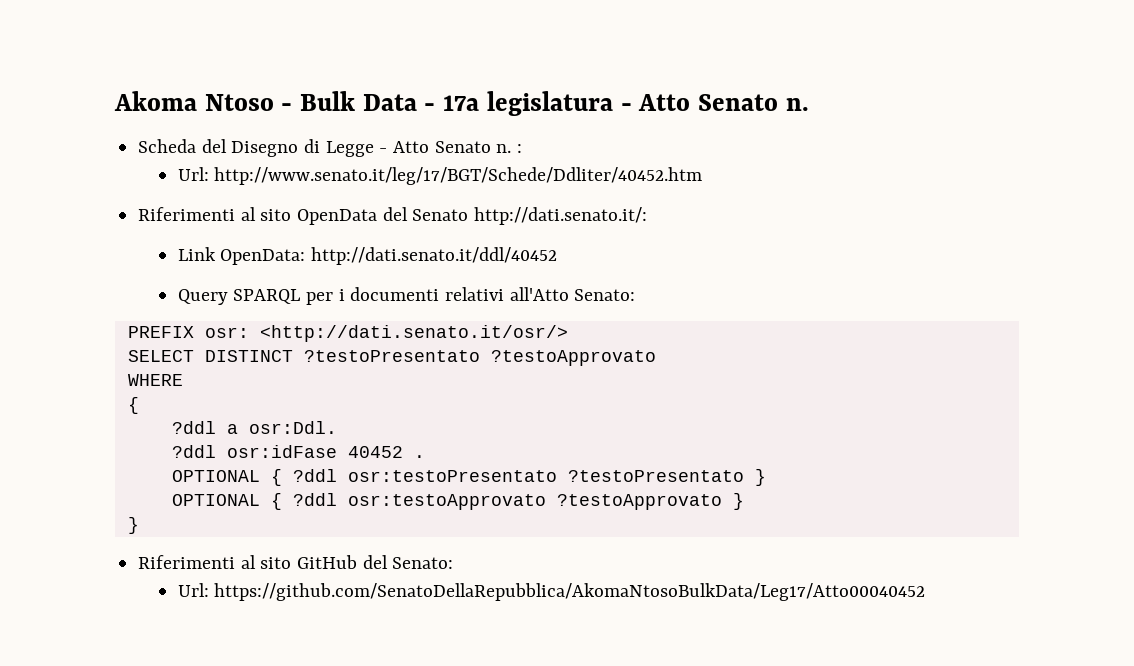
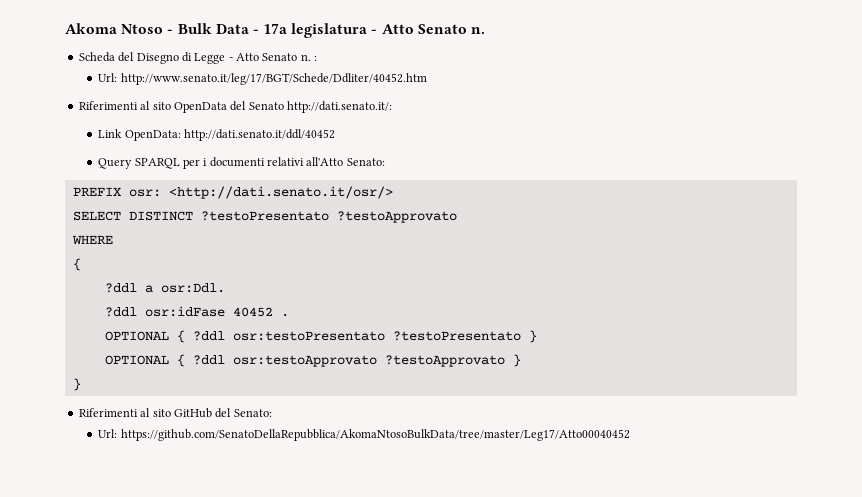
[214,583,926,601] https://github.com/SenatoDellaRepubblica/AkomaNtosoBulkData/Leg17/Atto00040452 -> [120,429,630,441] https://github.com/SenatoDellaRepubblica/AkomaNtosoBulkData/tree/master/Leg17/Atto00040452

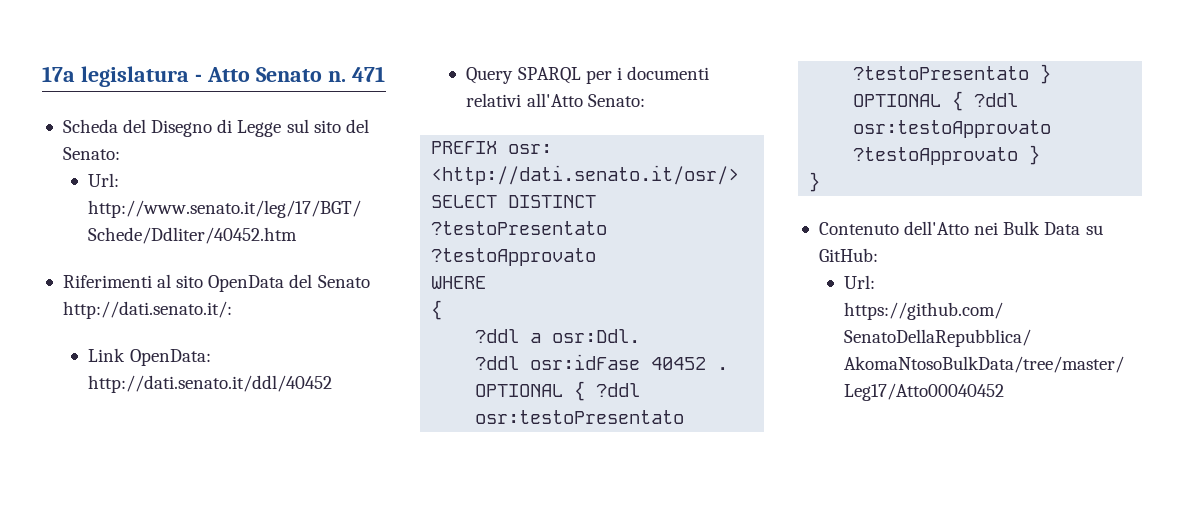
[65,23,259,34] Akoma Ntoso - Bulk Data - -> (42, 74) none
(486, 30) none -> [351,66,385,82] 471
[228,53,318,61] - Atto Senato n. : -> [286,119,369,133] [62,147,120,160] sul sito del Senato:
[78,408,272,418] Riferimenti al sito GitHub del Senato: -> [818,221,1103,235] [818,248,878,262] Contenuto dell'Atto nei Bulk Data su GitHub:

